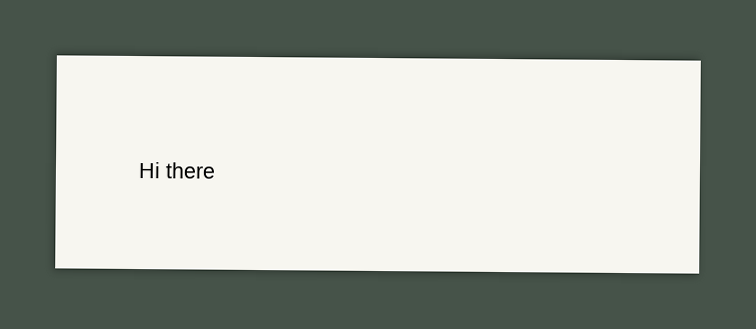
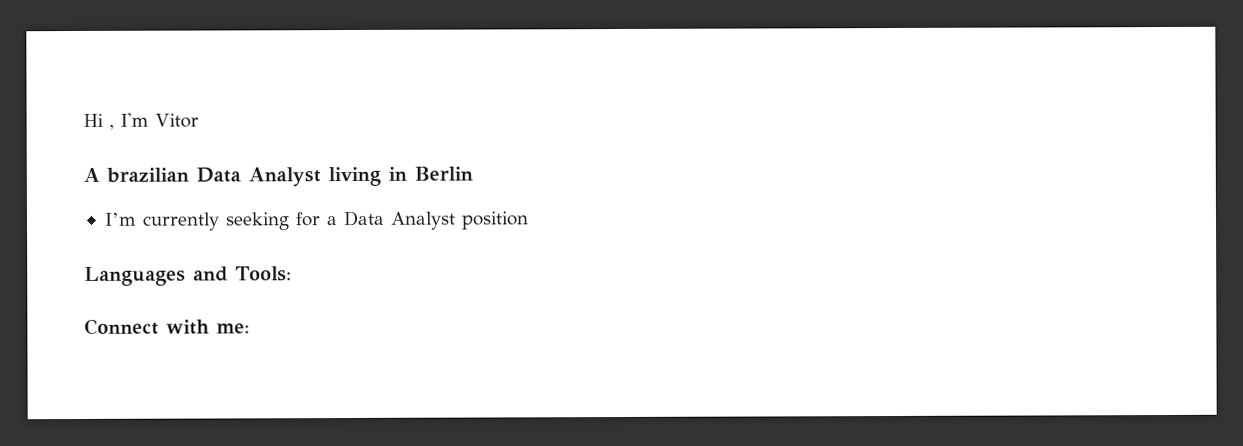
[165,162,216,179] there -> [109,112,199,130] [83,166,473,187] [103,210,529,231] [84,266,292,286] [84,318,250,335] , I'm Vitor // A brazilian Data Analyst living in Berlin // I’m currently seeking for a Data Analyst position // Languages and Tools: // Connect with me:

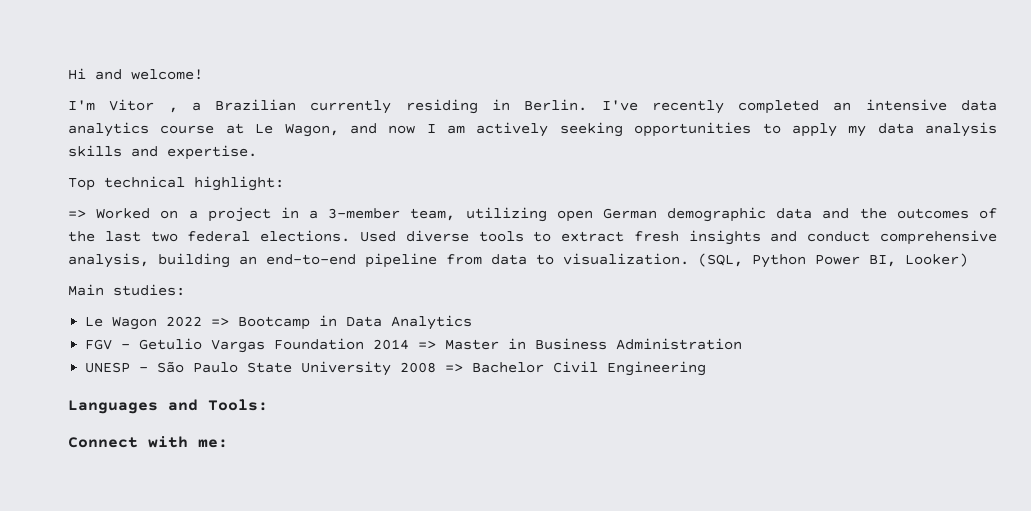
[109,124,114,130] , -> [95,69,203,80] and welcome! //
[83,166,473,187] [103,210,529,231] // A brazilian Data Analyst living in Berlin // I’m currently seeking for a Data Analyst position -> [168,99,998,114] [68,122,997,137] [68,145,257,160] [68,176,284,191] [68,207,997,222] [68,230,998,245] [68,253,968,268] [68,284,185,296] [85,315,473,330] [85,338,743,353] [85,361,707,376] , a Brazilian currently residing in Berlin. I've recently completed an intensive data analytics course at Le Wagon, and now I am actively seeking opportunities to apply my data analysis skills and expertise. // Top technical highlight: // => Worked on a project in a 3-member team, utilizing open German demographic data and the outcomes of the last two federal elections. Used diverse tools to extract fresh insights and conduct comprehensive analysis, building an end-to-end pipeline from data to visualization. (SQL, Python Power BI, Looker) // Main studies: // Le Wagon 2022 => Bootcamp in Data Analytics // FGV - Getulio Vargas Foundation 2014 => Master in Business Administration // UNESP - São Paulo State University 2008 => Bachelor Civil Engineering

